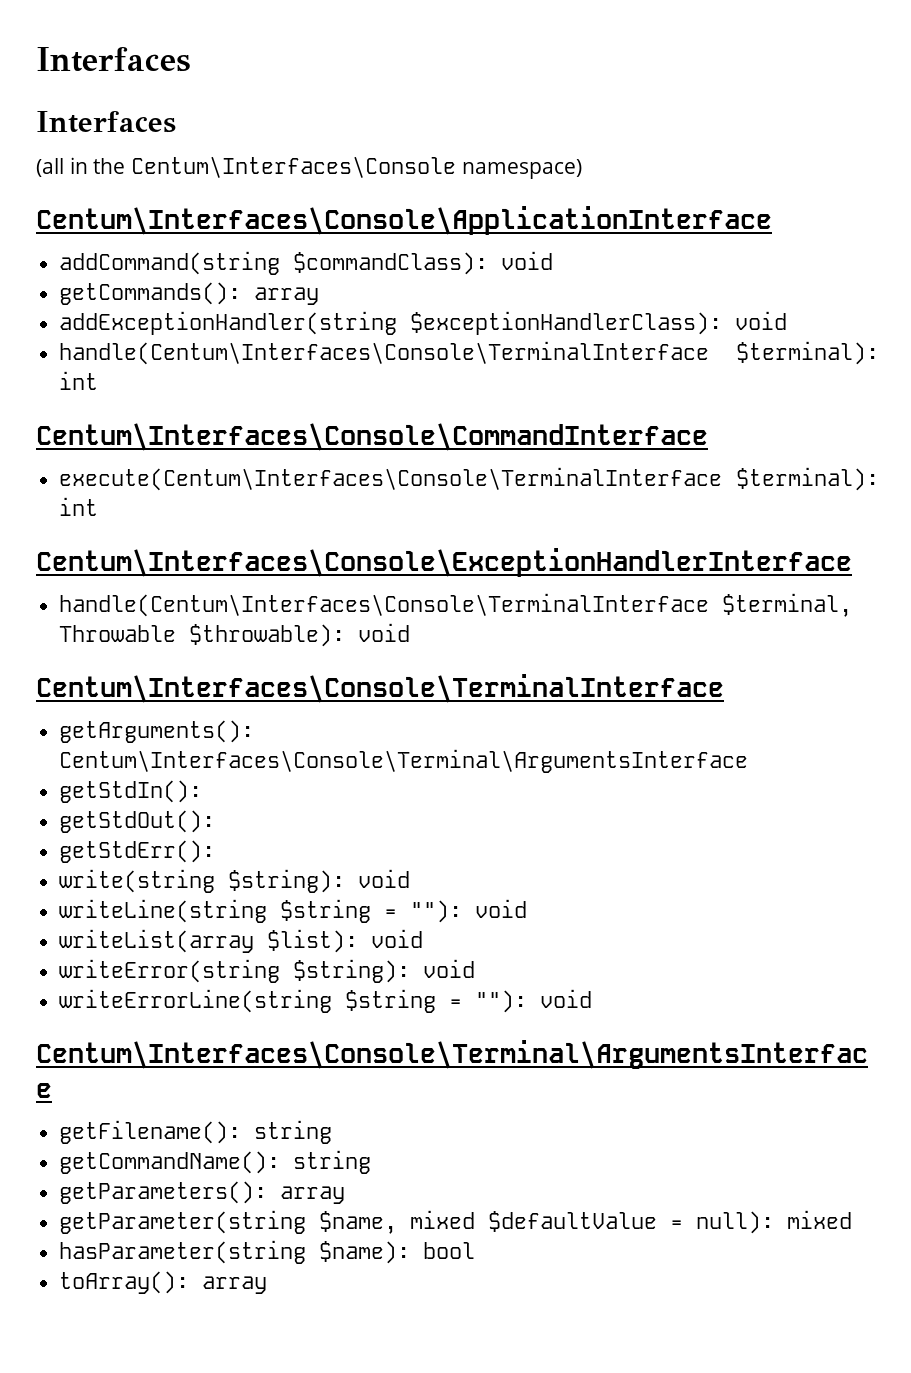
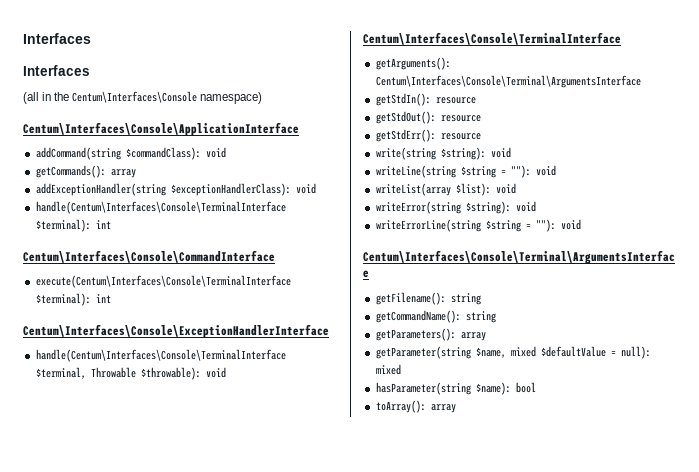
(203, 791) none -> [435,97,476,104] resource
(216, 821) none -> [440,115,481,122] resource
(216, 851) none -> [440,133,481,140] resource

